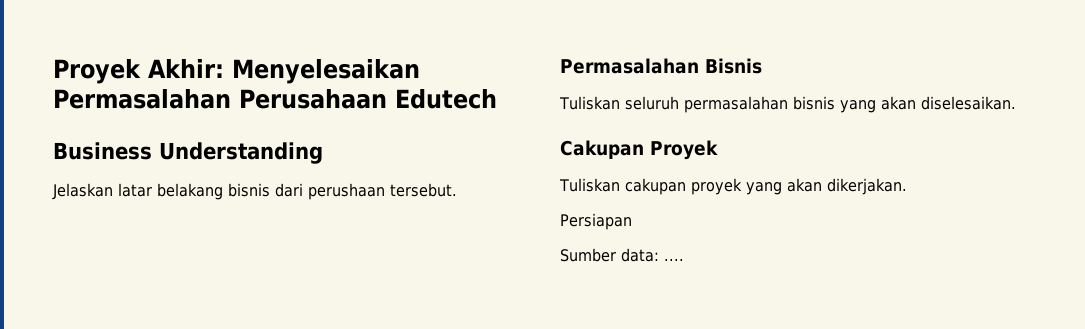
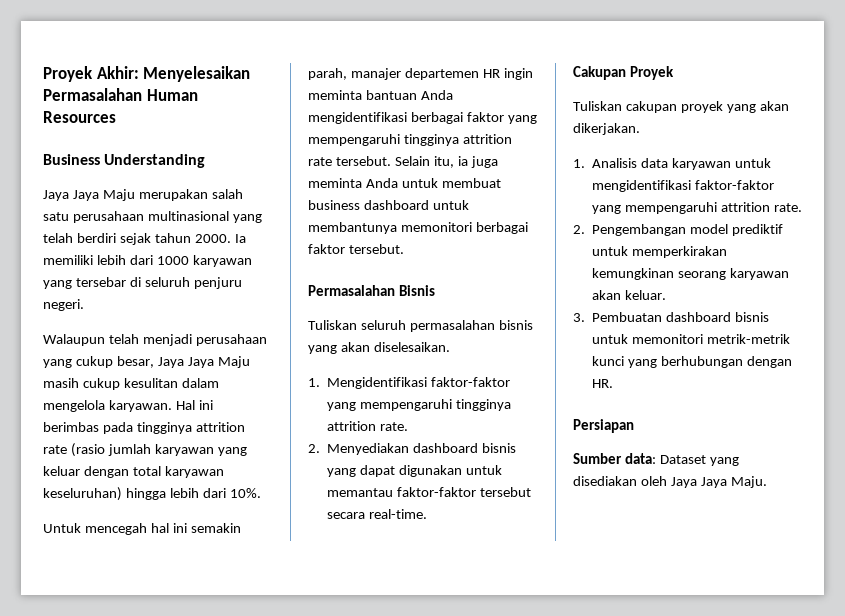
[239,89,497,109] Perusahaan Edutech -> [146,89,198,101] [43,111,116,123] Human Resources
[52,183,385,200] Jelaskan latar belakang bisnis dari perushaan -> [43,189,243,201] [43,211,262,223] [43,233,246,245] [43,255,252,267] [43,277,242,289] [43,299,84,311] [43,334,267,346] [43,356,250,368] [43,378,219,390] [43,400,213,412] [43,422,245,434] [43,443,247,457] [43,466,224,478] [43,487,261,501] [43,523,241,535] [308,68,533,80] [308,90,453,100] [308,112,537,124] [308,134,512,146] [308,156,498,168] [308,178,501,188] [308,200,469,210] [308,222,528,234] [308,244,345,254] Jaya Jaya Maju merupakan salah satu perusahaan multinasional yang telah berdiri sejak tahun 2000. Ia memiliki lebih dari 1000 karyawan yang tersebar di seluruh penjuru negeri. // Walaupun telah menjadi perusahaan yang cukup besar, Jaya Jaya Maju masih cukup kesulitan dalam mengelola karyawan. Hal ini berimbas pada tingginya attrition rate (rasio jumlah karyawan yang keluar dengan total karyawan keseluruhan) hingga lebih dari 10%. // Untuk mencegah hal ini semakin parah, manajer departemen HR ingin meminta bantuan Anda mengidentifikasi berbagai faktor yang mempengaruhi tingginya attrition rate tersebut. Selain itu, ia juga meminta Anda untuk membuat business dashboard untuk membantunya memonitori berbagai faktor
(1016, 103) none -> [308,377,511,389] [327,399,512,411] [327,421,409,431] [308,443,517,455] [327,465,502,477] [327,487,532,497] [327,509,428,519] // 1. Mengidentifikasi faktor-faktor yang mempengaruhi tingginya attrition rate. // 2. Menyediakan dashboard bisnis yang dapat digunakan untuk memantau faktor-faktor tersebut secara real-time.
[560,213,632,230] [560,248,684,262] Persiapan // Sumber data: .... -> [573,158,771,170] [592,180,775,192] [592,202,802,214] [573,224,784,236] [592,246,728,258] [592,268,790,280] [592,290,667,300] [573,312,770,322] [592,334,791,344] [592,356,792,368] [592,379,614,388] [573,419,634,433] [573,453,739,466] [573,476,767,488] 1. Analisis data karyawan untuk mengidentifikasi faktor-faktor yang mempengaruhi attrition rate. // 2. Pengembangan model prediktif untuk memperkirakan kemungkinan seorang karyawan akan keluar. // 3. Pembuatan dashboard bisnis untuk memonitori metrik-metrik kunci yang berhubungan dengan HR. // Persiapan // Sumber data: Dataset yang disediakan oleh Jaya Jaya Maju.

